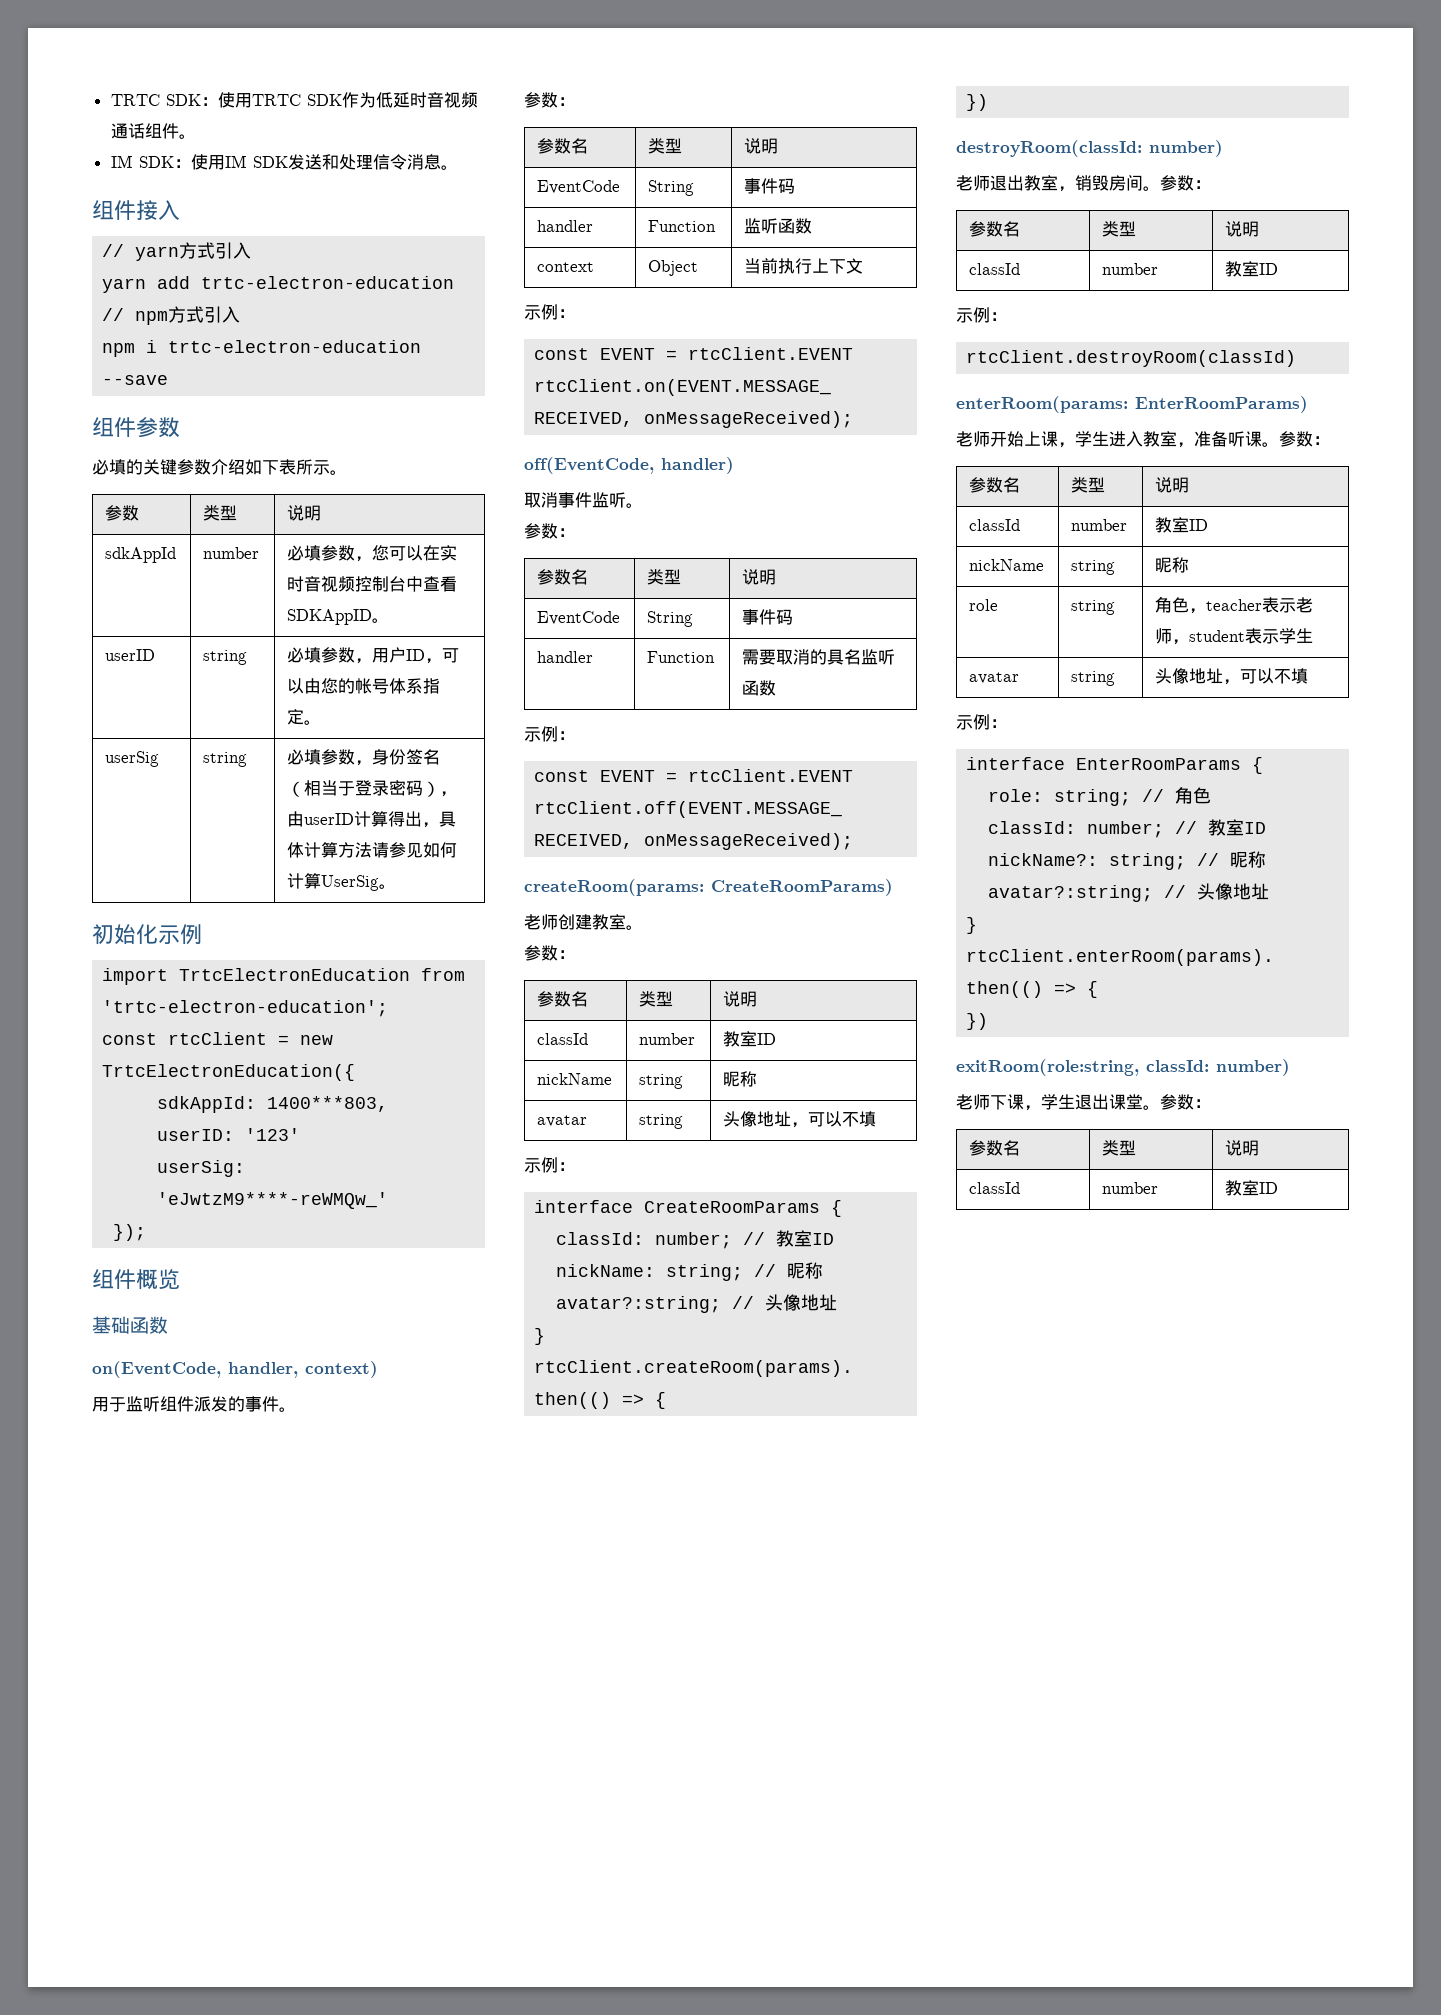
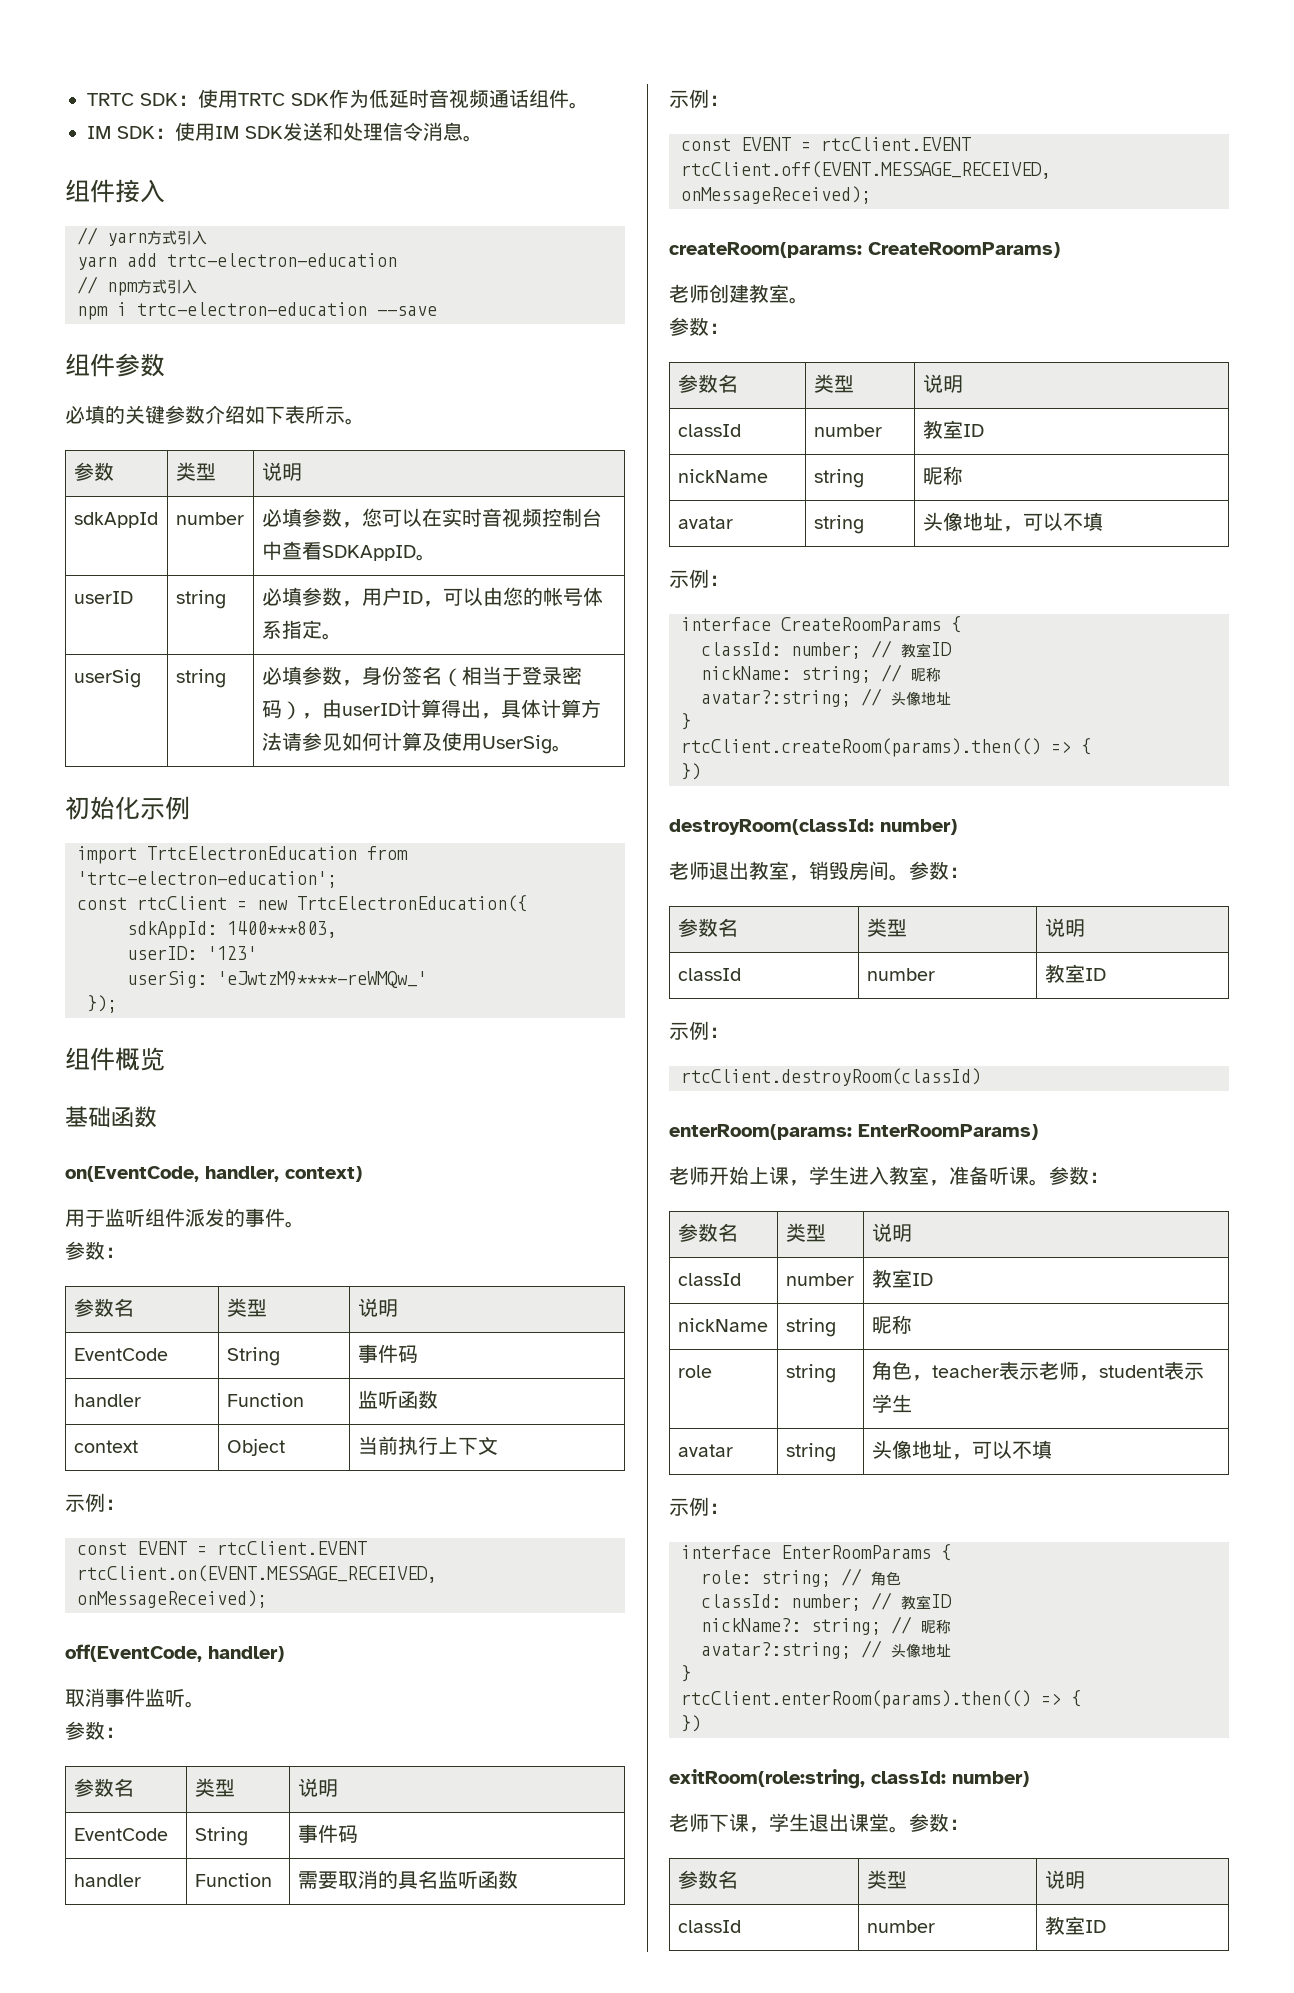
(322, 881) none -> [421,732,482,751] 及使用

